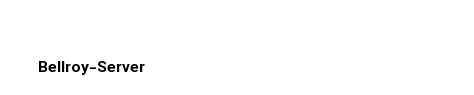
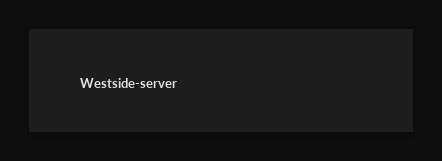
[38,61,145,75] Bellroy-Server -> [80,78,177,88] Westside-server

